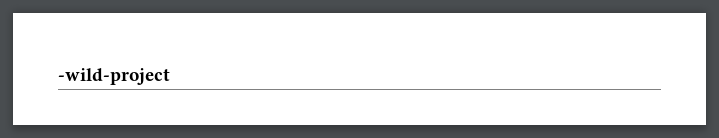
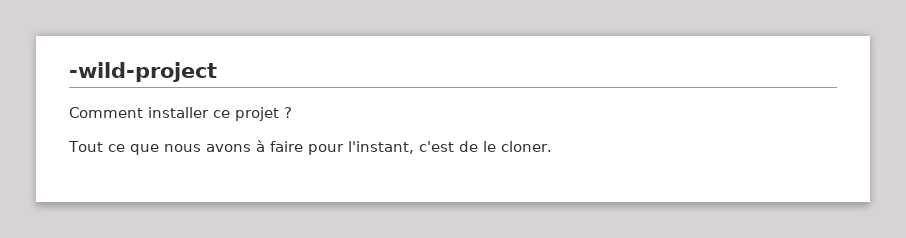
(170, 76) none -> [69,107,292,121] [68,140,552,155] // Comment installer ce projet ? // Tout ce que nous avons à faire pour l'instant, c'est de le cloner.

